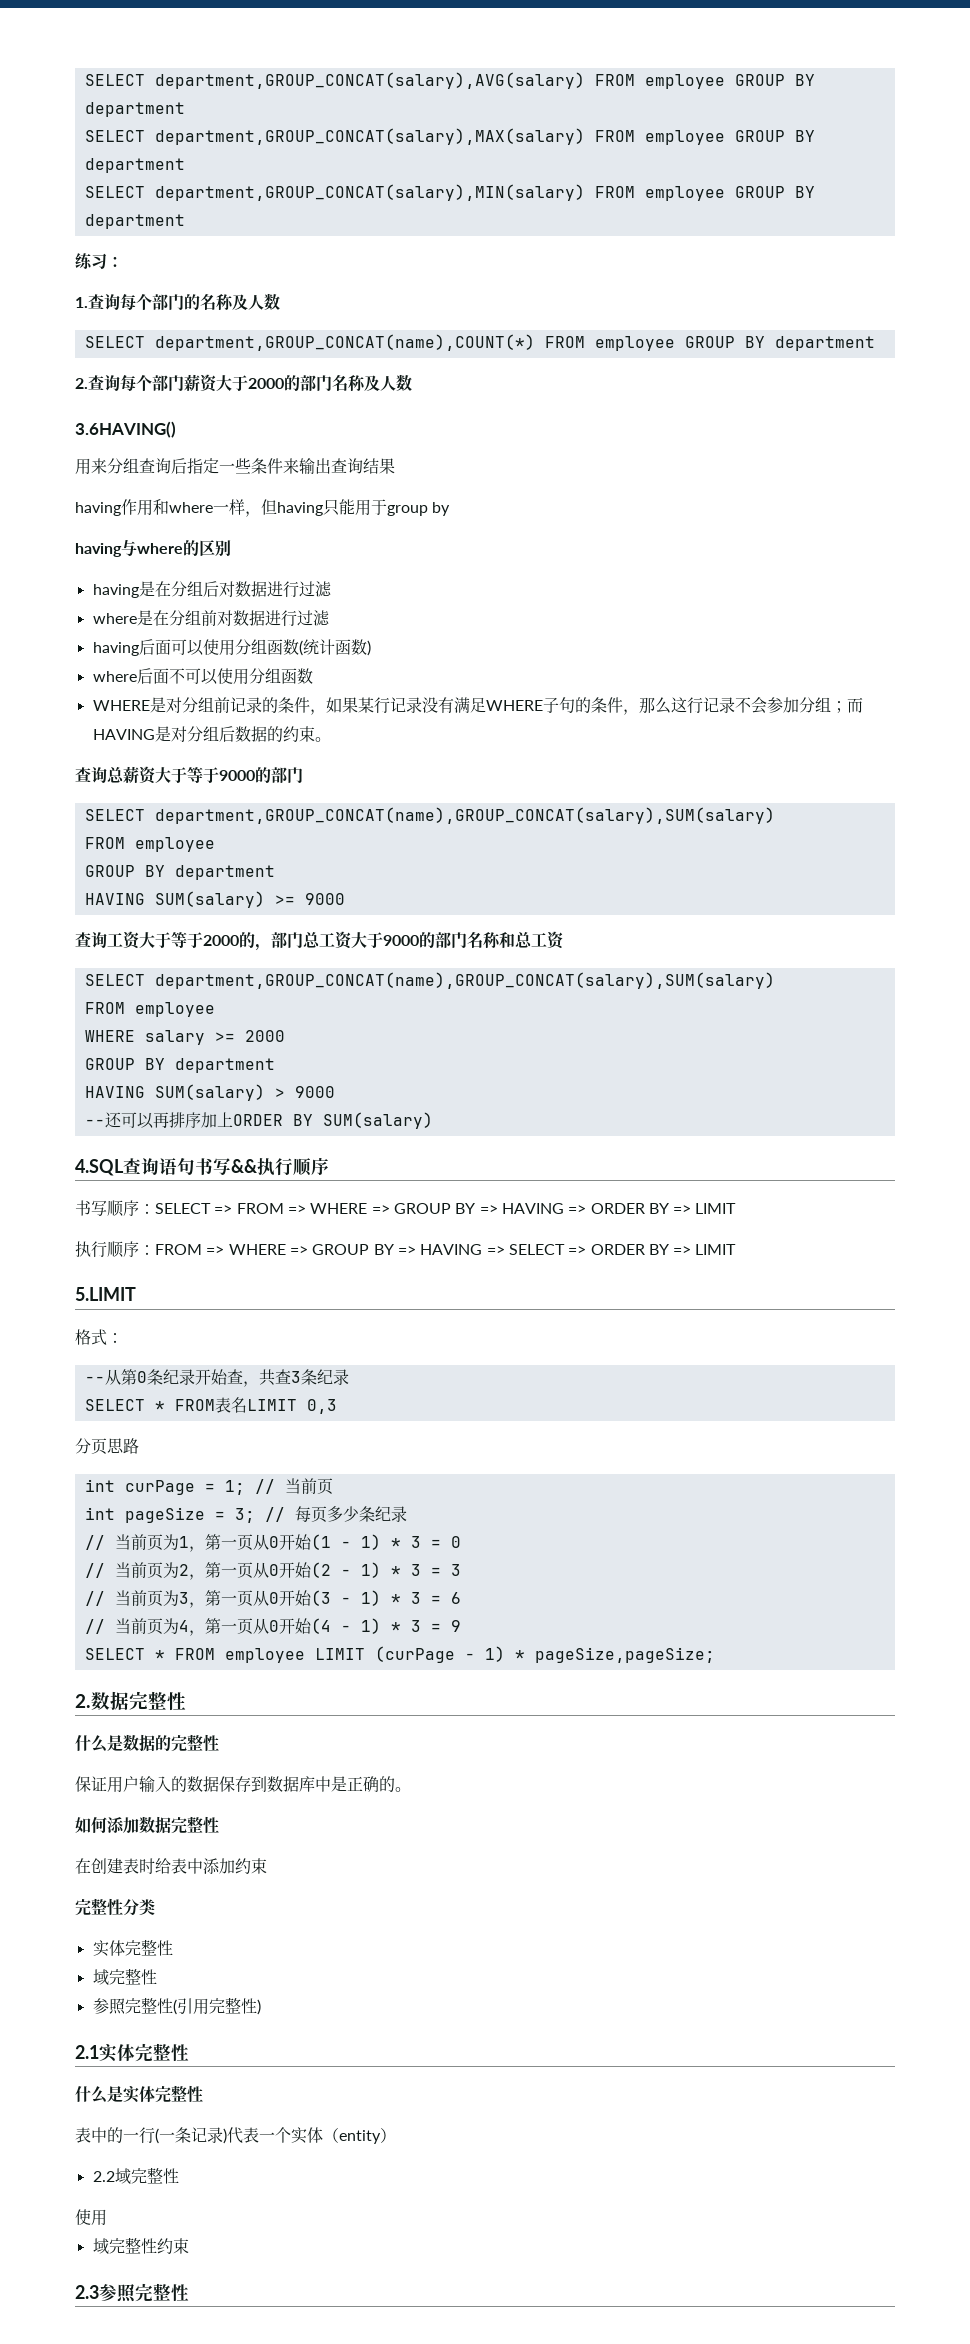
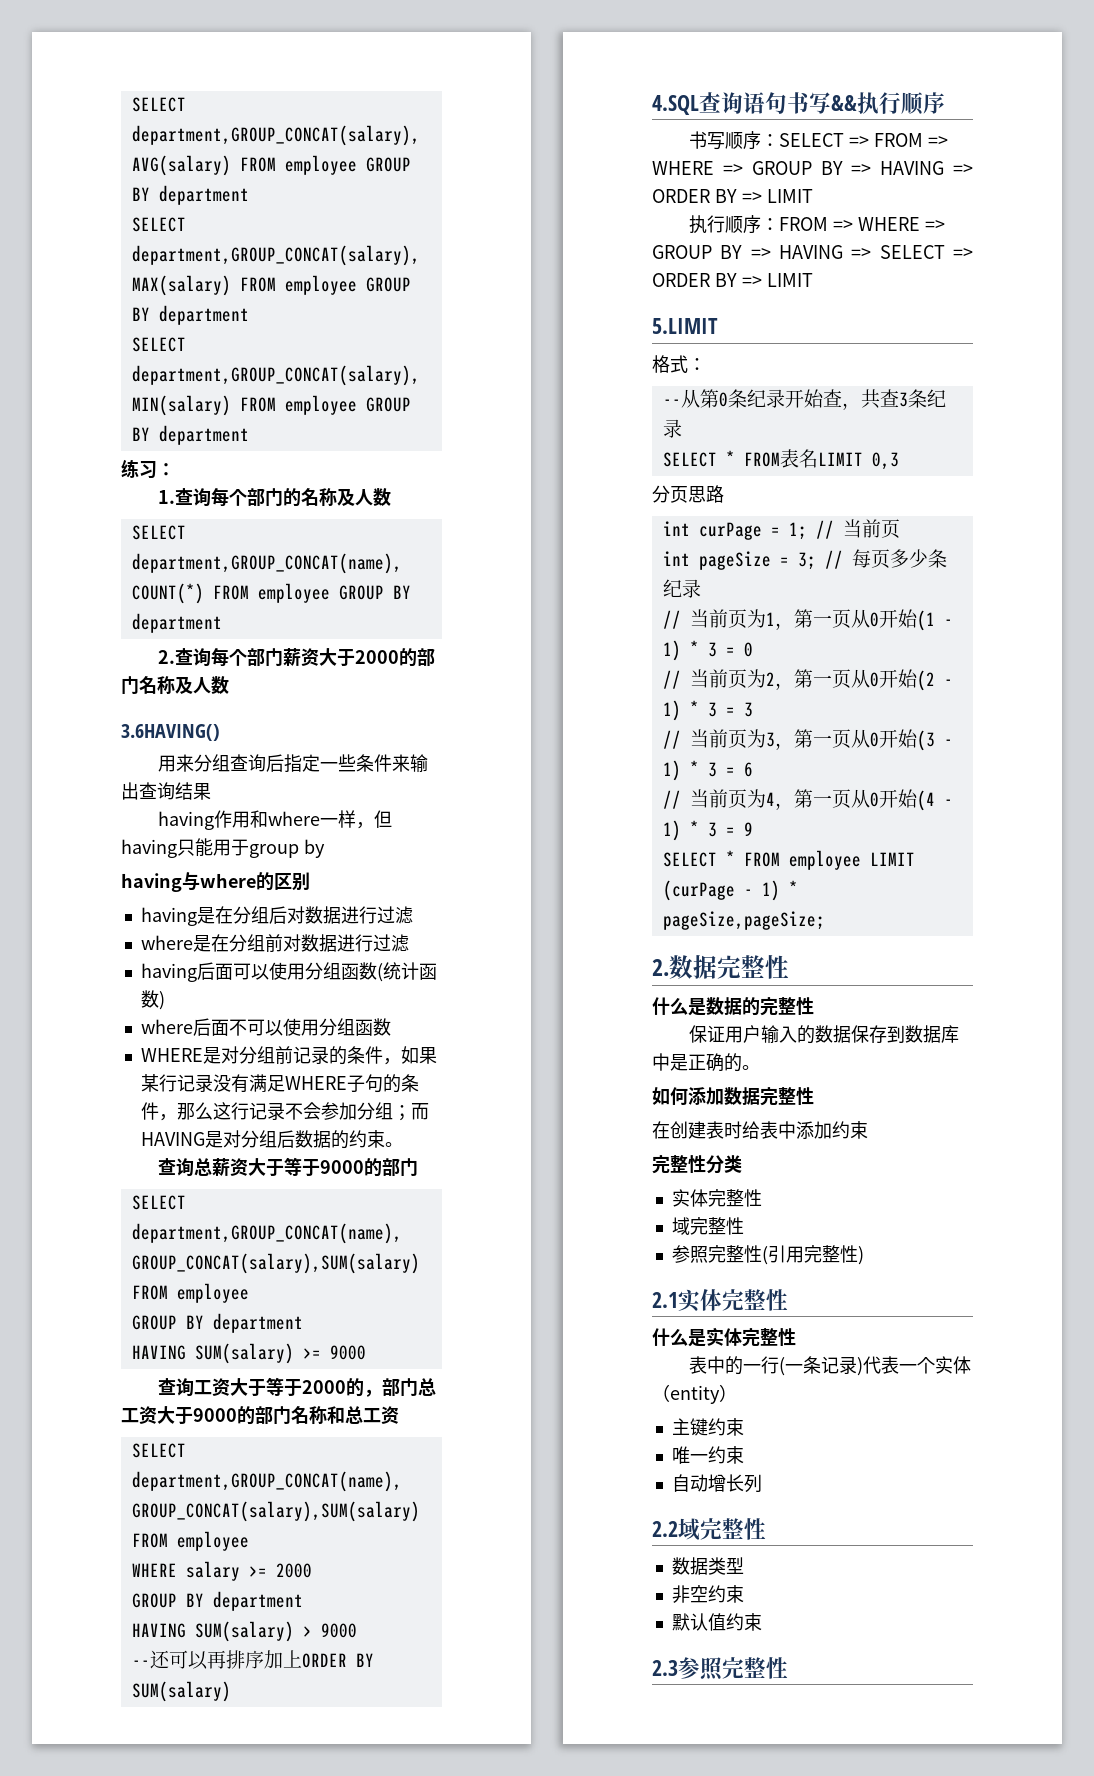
[92,2167,179,2184] [75,2209,107,2226] [92,2237,157,2254] 2.2域完整性 // 使用 // 域完整性 -> [671,1418,744,1436] [671,1446,744,1464] [671,1474,762,1493] [652,1518,766,1541] [671,1557,744,1575] [671,1585,744,1603] [671,1613,726,1631] 主键约束 // 唯一约束 // 自动增长列 // 2.2域完整性 // 数据类型 // 非空约束 // 默认值

